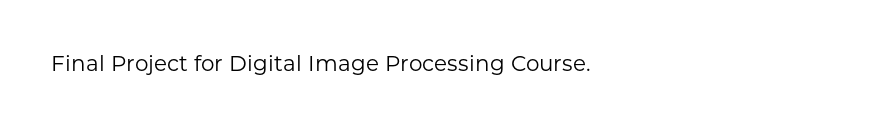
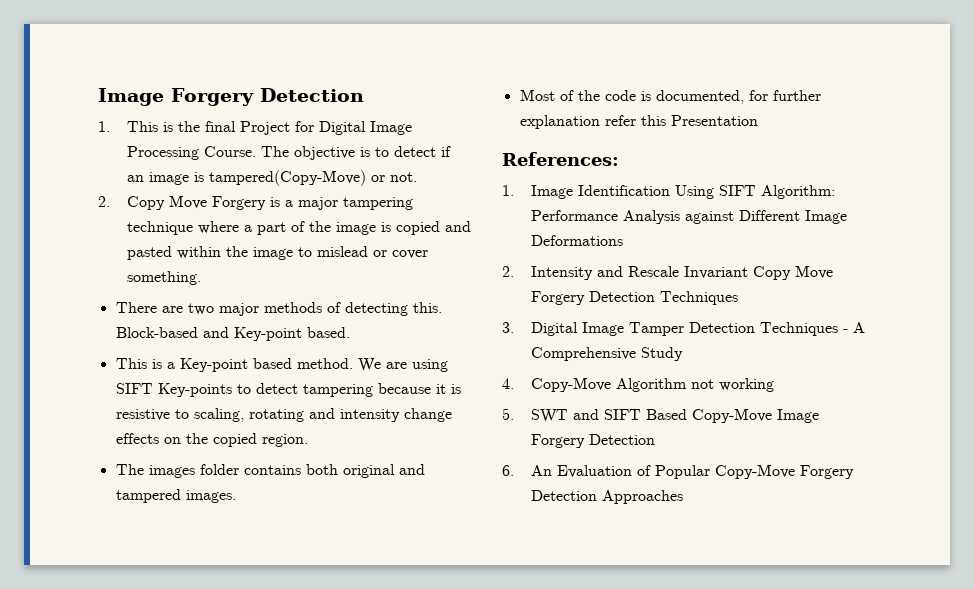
[51,55,105,71] Final -> [98,88,364,106] [98,121,237,132] Image Forgery Detection // 1. This is the final
(591, 63) none -> [261,146,452,160] [127,170,418,186] [98,195,414,210] [127,221,472,235] [127,246,429,260] [127,271,202,285] [115,302,442,316] [115,327,350,341] [115,358,448,372] [115,383,461,397] [115,408,452,422] [115,433,308,447] [115,464,425,478] [115,489,236,503] [519,89,821,104] [519,115,758,129] [502,152,619,166] [502,185,836,199] [531,210,848,224] [531,235,624,246] [502,265,834,280] [531,291,739,305] [502,322,866,336] [531,347,684,361] [502,377,775,392] [502,408,820,423] [531,434,656,448] [502,464,855,479] [531,490,684,504] The objective is to detect if an image is tampered(Copy-Move) or not. // 2. Copy Move Forgery is a major tampering technique where a part of the image is copied and pasted within the image to mislead or cover something. // There are two major methods of detecting this. Block-based and Key-point based. // This is a Key-point based method. We are using SIFT Key-points to detect tampering because it is resistive to scaling, rotating and intensity change effects on the copied region. // The images folder contains both original and tampered images. // Most of the code is documented, for further explanation refer this Presentation // References: // 1. Image Identification Using SIFT Algorithm: Performance Analysis against Different Image Deformations // 2. Intensity and Rescale Invariant Copy Move Forgery Detection Techniques // 3. Digital Image Tamper Detection Techniques - A Comprehensive Study // 4. Copy-Move Algorithm not working // 5. SWT and SIFT Based Copy-Move Image Forgery Detection // 6. An Evaluation of Popular Copy-Move Forgery Detection Approaches

